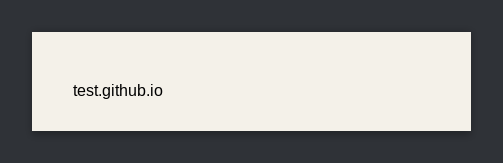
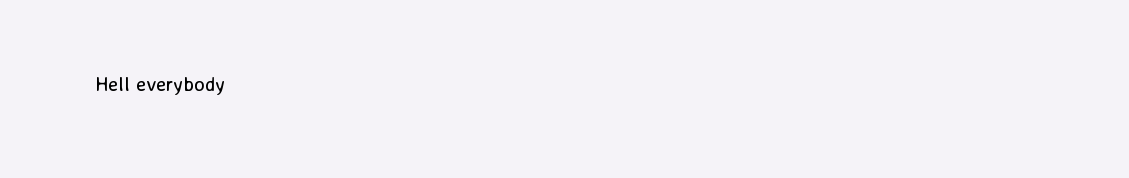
[73,84,163,99] test.github.io -> [95,77,225,95] Hell everybody

